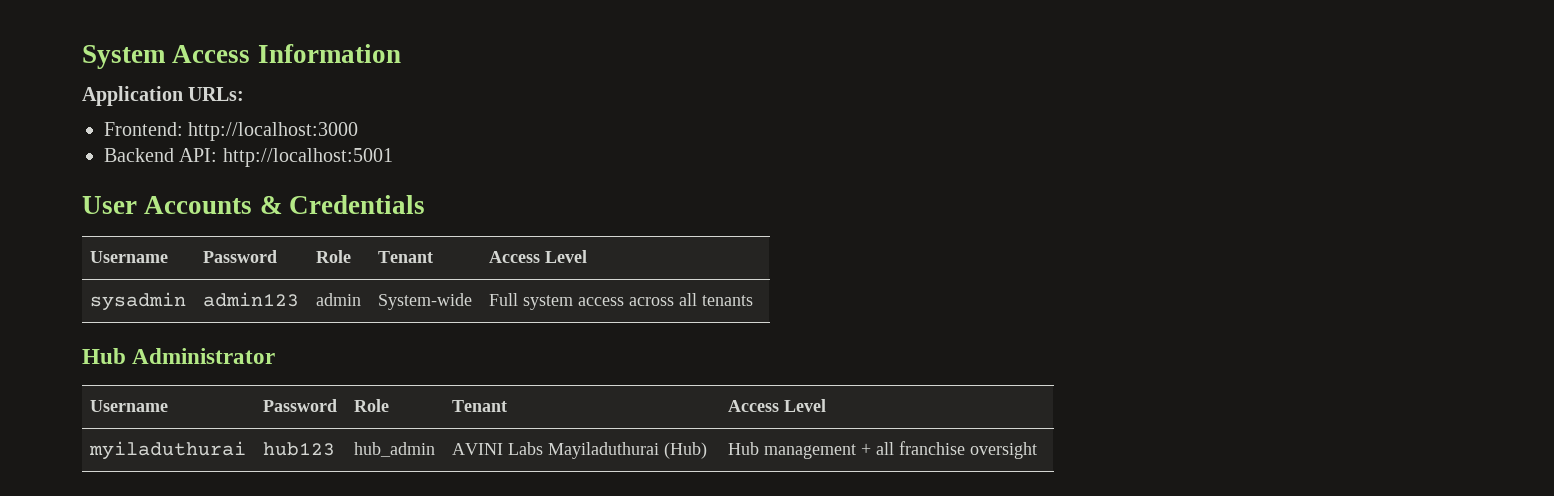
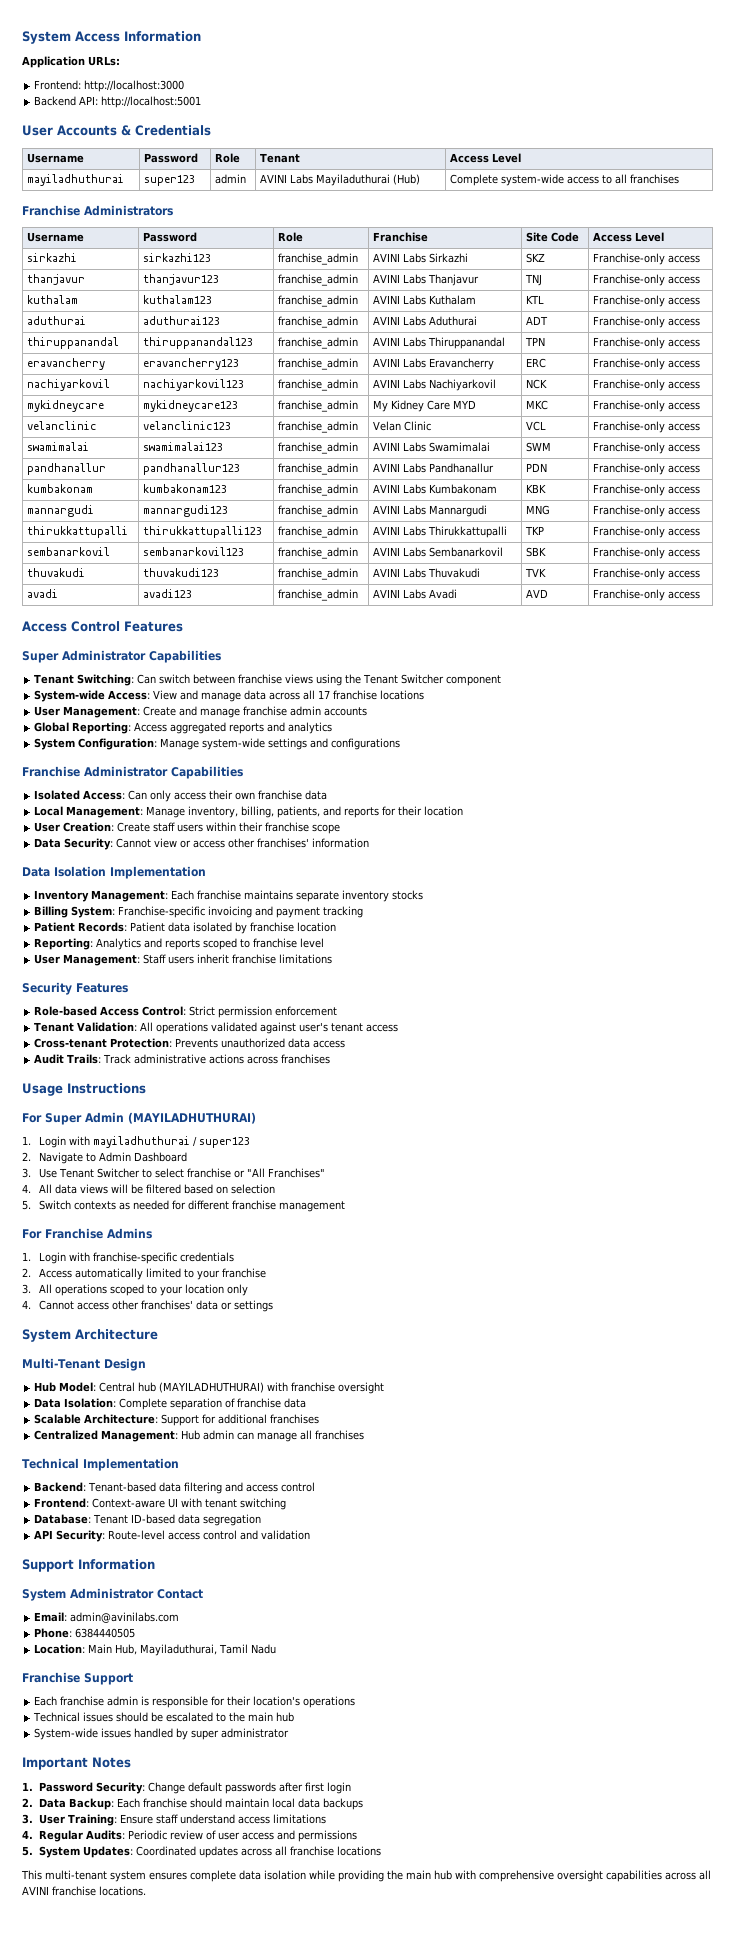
[90,292,187,311] [203,292,300,307] sysadmin | admin123 -> [26,174,124,186] [143,175,195,186] mayiladhuthurai | super123
[378,293,473,310] [489,293,754,310] [82,348,276,364] [90,400,169,412] [263,399,338,412] [354,399,390,412] [452,400,508,412] [728,399,827,412] [89,441,247,460] [263,442,336,456] [354,442,436,457] [452,442,708,459] [728,441,1038,459] System-wide | Full system access across all tenants // Hub Administrator // Username | Password | Role | Tenant | Access Level // myiladuthurai | hub123 | hub_admin | AVINI Labs Mayiladuthurai (Hub) | Hub management + all franchise oversight -> [259,174,420,186] [449,174,679,186] [22,205,173,216] [26,232,84,242] [142,232,197,242] [277,232,303,242] [372,232,428,242] [525,232,579,242] [592,232,664,242] [26,253,77,262] [142,253,211,262] [277,253,358,265] [372,253,468,263] [525,253,545,263] [592,253,700,265] [26,274,85,285] [142,274,219,285] [277,274,358,286] [372,274,479,286] [524,274,542,286] [592,274,700,286] [26,295,78,304] [142,295,212,304] [277,295,358,307] [372,295,476,305] [525,295,544,304] [592,295,700,307] [26,316,86,325] [142,316,220,325] [277,316,358,328] [372,316,477,326] [525,316,548,325] [592,316,700,328] [26,337,119,349] [142,337,253,349] [277,337,358,349] [372,337,505,349] [524,337,545,346] [592,337,700,349] [26,358,105,370] [142,358,239,370] [277,358,358,370] [372,358,494,370] [525,358,546,368] [592,358,700,370] [26,379,110,391] [142,379,244,391] [277,379,358,391] [372,379,496,391] [525,379,547,389] [592,379,700,391] [26,400,104,412] [142,400,238,412] [277,400,358,412] [372,400,476,412] [525,400,548,410] [592,400,700,412] [26,421,97,430] [142,421,231,430] [277,421,358,433] [372,421,431,431] [525,421,546,431] [592,421,700,433] [26,442,89,451] [142,442,223,451] [277,442,358,454] [372,442,490,452] [525,442,551,452] [592,442,700,454] [26,463,106,475] [142,463,240,475] [277,463,358,475] [372,463,494,473] [525,463,547,472] [592,463,700,475] [26,484,93,493] [142,484,227,493] [277,484,358,496] [372,484,497,494] [525,484,546,493] [592,484,700,496] [26,505,94,517] [142,505,228,517] [277,505,358,517] [372,505,487,517] [525,505,550,515] [592,505,700,517] [26,526,128,538] [142,526,262,538] [277,526,358,538] [372,526,507,538] [524,526,544,535] [592,526,700,538] [26,547,110,556] [142,547,244,556] [277,547,358,559] [372,547,503,557] [525,547,546,557] [592,547,700,559] [26,568,85,577] [142,568,219,577] [277,568,358,580] [372,568,480,578] [524,568,546,577] [592,568,700,580] [26,589,58,598] [142,589,192,598] [277,589,358,601] [372,589,457,599] [525,589,548,598] [592,589,700,601] [22,621,183,632] [22,650,221,663] [34,674,502,686] [34,690,425,702] [34,706,368,718] [34,722,333,734] [34,738,401,750] [22,766,243,779] [34,790,328,802] [34,806,464,818] [34,822,341,834] [34,838,370,850] [22,866,206,879] [34,890,424,902] [34,906,364,918] [34,922,337,934] [34,938,325,950] [34,954,333,966] [22,982,128,995] [34,1006,338,1018] [34,1022,399,1034] [34,1038,346,1048] [34,1054,331,1064] [22,1083,146,1096] [22,1112,256,1125] [22,1136,250,1148] [22,1152,187,1164] [22,1168,325,1178] [22,1184,275,1194] [22,1200,345,1212] [22,1228,152,1239] [22,1252,234,1264] [22,1268,266,1280] [22,1284,248,1296] [22,1300,273,1312] [22,1329,158,1342] [22,1358,146,1371] [34,1382,385,1394] [34,1398,307,1410] [34,1414,320,1426] [34,1430,365,1442] [22,1458,179,1471] [34,1482,316,1494] [34,1498,287,1510] [34,1514,262,1526] [34,1530,311,1542] [22,1559,155,1572] [22,1588,203,1601] [34,1612,180,1623] [34,1628,136,1638] [34,1644,277,1656] [22,1672,133,1685] [34,1696,356,1708] [33,1712,295,1722] [34,1728,290,1740] [22,1757,131,1770] [22,1782,351,1794] [22,1798,363,1810] [22,1814,326,1826] [22,1830,357,1842] [22,1846,381,1858] [21,1870,711,1882] [22,1886,146,1896] AVINI Labs Mayiladuthurai (Hub) | Complete system-wide access to all franchises // Franchise Administrators // Username | Password | Role | Franchise | Site Code | Access Level // sirkazhi | sirkazhi123 | franchise_admin | AVINI Labs Sirkazhi | SKZ | Franchise-only access // thanjavur | thanjavur123 | franchise_admin | AVINI Labs Thanjavur | TNJ | Franchise-only access // kuthalam | kuthalam123 | franchise_admin | AVINI Labs Kuthalam | KTL | Franchise-only access // aduthurai | aduthurai123 | franchise_admin | AVINI Labs Aduthurai | ADT | Franchise-only access // thiruppanandal | thiruppanandal123 | franchise_admin | AVINI Labs Thiruppanandal | TPN | Franchise-only access // eravancherry | eravancherry123 | franchise_admin | AVINI Labs Eravancherry | ERC | Franchise-only access // nachiyarkovil | nachiyarkovil123 | franchise_admin | AVINI Labs Nachiyarkovil | NCK | Franchise-only access // mykidneycare | mykidneycare123 | franchise_admin | My Kidney Care MYD | MKC | Franchise-only access // velanclinic | velanclinic123 | franchise_admin | Velan Clinic | VCL | Franchise-only access // swamimalai | swamimalai123 | franchise_admin | AVINI Labs Swamimalai | SWM | Franchise-only access // pandhanallur | pandhanallur123 | franchise_admin | AVINI Labs Pandhanallur | PDN | Franchise-only access // kumbakonam | kumbakonam123 | franchise_admin | AVINI Labs Kumbakonam | KBK | Franchise-only access // mannargudi | mannargudi123 | franchise_admin | AVINI Labs Mannargudi | MNG | Franchise-only access // thirukkattupalli | thirukkattupalli123 | franchise_admin | AVINI Labs Thirukkattupalli | TKP | Franchise-only access // sembanarkovil | sembanarkovil123 | franchise_admin | AVINI Labs Sembanarkovil | SBK | Franchise-only access // thuvakudi | thuvakudi123 | franchise_admin | AVINI Labs Thuvakudi | TVK | Franchise-only access // avadi | avadi123 | franchise_admin | AVINI Labs Avadi | AVD | Franchise-only access // Access Control Features // Super Administrator Capabilities // Tenant Switching: Can switch between franchise views using the Tenant Switcher component // System-wide Access: View and manage data across all 17 franchise locations // User Management: Create and manage franchise admin accounts // Global Reporting: Access aggregated reports and analytics // System Configuration: Manage system-wide settings and configurations // Franchise Administrator Capabilities // Isolated Access: Can only access their own franchise data // Local Management: Manage inventory, billing, patients, and reports for their location // User Creation: Create staff users within their franchise scope // Data Security: Cannot view or access other franchises' information // Data Isolation Implementation // Inventory Management: Each franchise maintains separate inventory stocks // Billing System: Franchise-specific invoicing and payment tracking // Patient Records: Patient data isolated by franchise location // Reporting: Analytics and reports scoped to franchise level // User Management: Staff users inherit franchise limitations // Security Features // Role-based Access Control: Strict permission enforcement // Tenant Validation: All operations validated against user's tenant access // Cross-tenant Protection: Prevents unauthorized data access // Audit Trails: Track administrative actions across franchises // Usage Instructions // For Super Admin (MAYILADHUTHURAI) // 1. Login with mayiladhuthurai / super123 // 2. Navigate to Admin Dashboard // 3. Use Tenant Switcher to select franchise or "All Franchises" // 4. All data views will be filtered based on selection // 5. Switch contexts as needed for different franchise management // For Franchise Admins // 1. Login with franchise-specific credentials // 2. Access automatically limited to your franchise // 3. All operations scoped to your location only // 4. Cannot access other franchises' data or settings // System Architecture // Multi-Tenant Design // Hub Model: Central hub (MAYILADHUTHURAI) with franchise oversight // Data Isolation: Complete separation of franchise data // Scalable Architecture: Support for additional franchises // Centralized Management: Hub admin can manage all franchises // Technical Implementation // Backend: Tenant-based data filtering and access control // Frontend: Context-aware UI with tenant switching // Database: Tenant ID-based data segregation // API Security: Route-level access control and validation // Support Information // System Administrator Contact // Email: admin@avinilabs.com // Phone: 6384440505 // Location: Main Hub, Mayiladuthurai, Tamil Nadu // Franchise Support // Each franchise admin is responsible for their location's operations // Technical issues should be escalated to the main hub // System-wide issues handled by super administrator // Important Notes // 1. Password Security: Change default passwords after first login // 2. Data Backup: Each franchise should maintain local data backups // 3. User Training: Ensure staff understand access limitations // 4. Regular Audits: Periodic review of user access and permissions // 5. System Updates: Coordinated updates across all franchise locations // This multi-tenant system ensures complete data isolation while providing the main hub with comprehensive oversight capabilities across all AVINI franchise locations.

